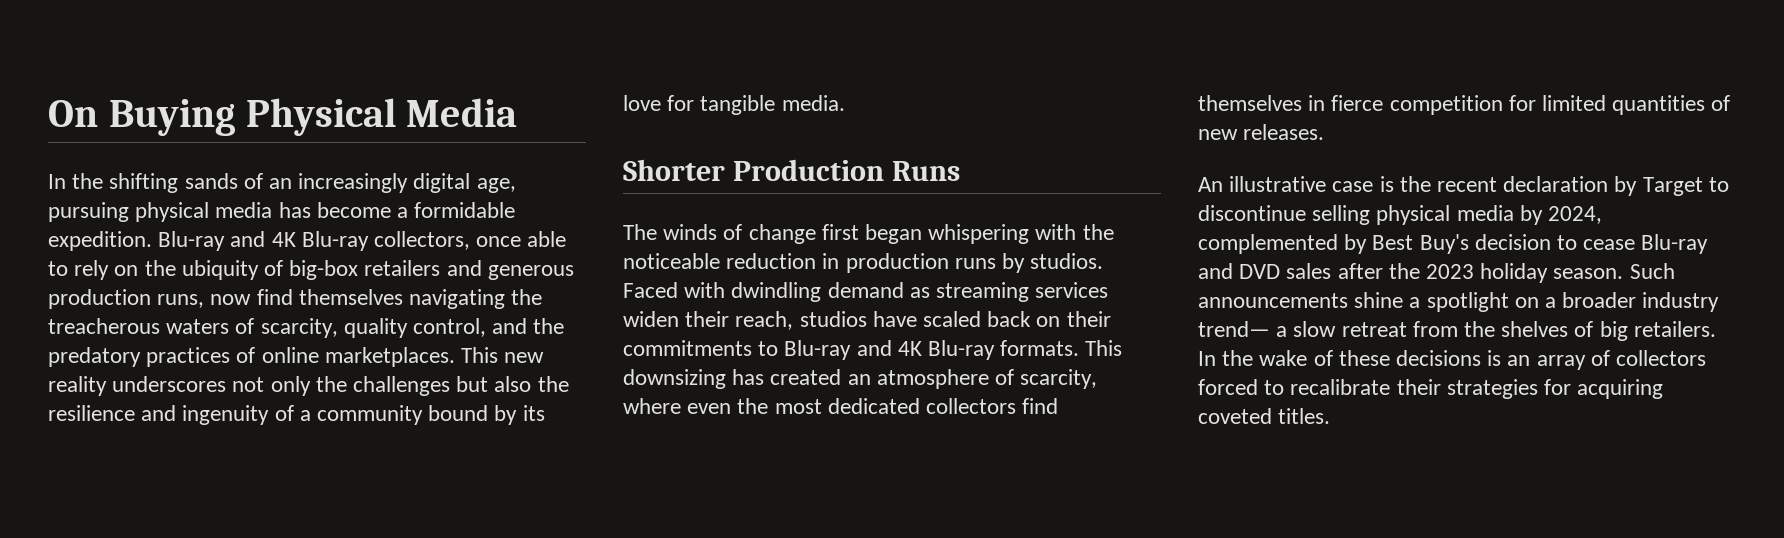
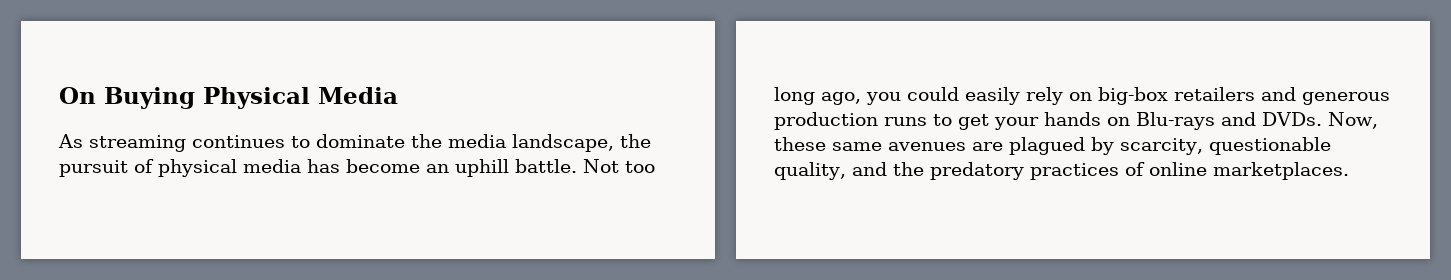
[48,173,516,193] [48,202,516,222] [48,231,567,251] [48,260,284,280] In the shifting sands of an increasingly digital age, pursuing physical media has become a formidable expedition. Blu-ray and 4K Blu-ray collectors, once able to rely on the ubiquity of -> [58,134,651,152] [59,159,655,177] [774,87,1092,105] As streaming continues to dominate the media landscape, the pursuit of physical media has become an uphill battle. Not too long ago, you could easily rely on
[157,289,543,309] [48,318,487,338] runs, now find themselves navigating the treacherous waters of scarcity, quality control, -> [884,112,1378,130] [774,137,1331,155] [774,162,846,180] runs to get your hands on Blu-rays and DVDs. Now, these same avenues are plagued by scarcity, questionable quality,
[461,347,545,363] [48,376,569,396] [48,405,545,425] [623,95,845,115] [623,159,960,181] [623,224,1114,244] [623,253,1104,273] [623,282,1109,302] [623,311,1111,330] [623,340,1123,360] [623,369,1098,389] [623,398,1059,414] [1198,95,1731,115] [1198,124,1325,140] [1198,176,1729,196] [1198,205,1603,225] [1198,234,1709,254] [1198,263,1675,283] [1198,292,1720,312] [1198,321,1716,341] [1198,350,1707,370] [1198,379,1664,399] [1198,408,1331,424] This new reality underscores not only the challenges but also the resilience and ingenuity of a community bound by its love for tangible media. // Shorter Production Runs // The winds of change first began whispering with the noticeable reduction in production runs by studios. Faced with dwindling demand as streaming services widen their reach, studios have scaled back on their commitments to Blu-ray and 4K Blu-ray formats. This downsizing has created an atmosphere of scarcity, where even the most dedicated collectors find themselves in fierce competition for limited quantities of new releases. // An illustrative case is the recent declaration by Target to discontinue selling physical media by 2024, complemented by Best Buy's decision to cease Blu-ray and DVD sales after the 2023 holiday season. Such announcements shine a spotlight on a broader industry trend— a slow retreat from the shelves of big retailers. In the wake of these decisions is an array of collectors forced to recalibrate their strategies for acquiring coveted titles. -> (1349, 171) none

